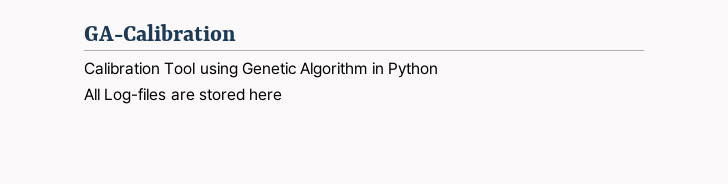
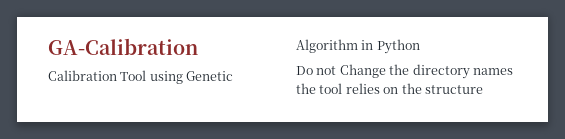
[84,88,283,104] All Log-files are stored here -> [296,64,513,79] [296,83,483,94] Do not Change the directory names the tool relies on the structure

